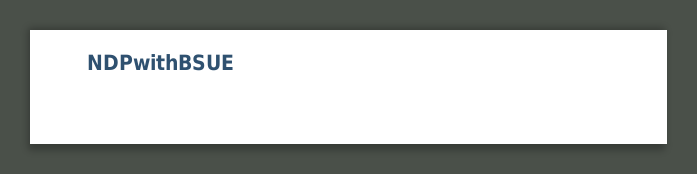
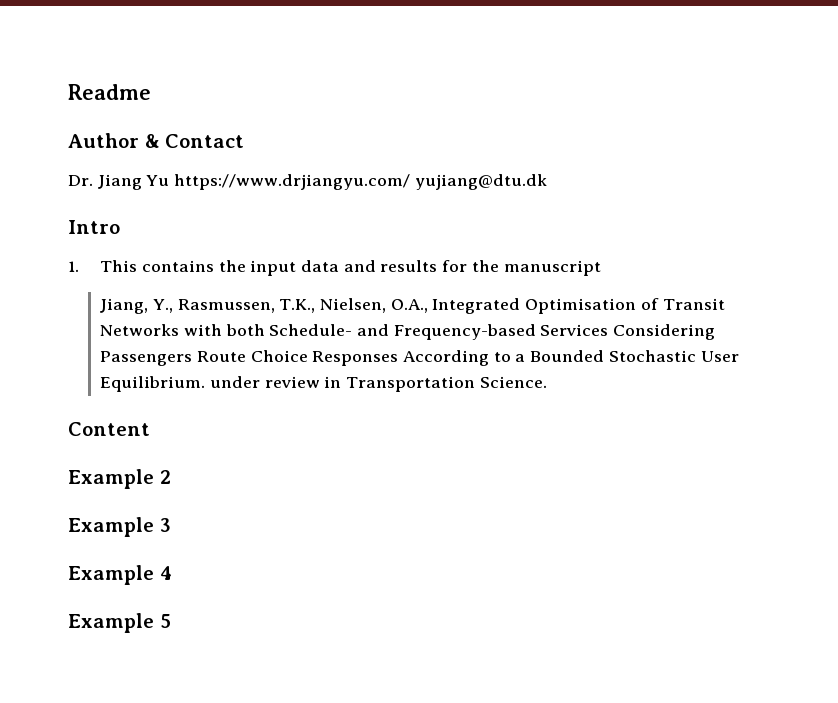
[87,54,234,71] NDPwithBSUE -> [68,84,151,100] [68,133,245,148] [68,174,547,190] [68,220,120,234] [68,260,601,276] [100,298,725,314] [100,324,716,340] [100,350,739,366] [100,376,547,392] [68,422,150,436] [68,469,171,489] [68,517,171,537] [68,565,172,585] [68,613,171,633] Readme // Author & Contact // Dr. Jiang Yu https://www.drjiangyu.com/ yujiang@dtu.dk // Intro // 1. This contains the input data and results for the manuscript // Jiang, Y., Rasmussen, T.K., Nielsen, O.A., Integrated Optimisation of Transit Networks with both Schedule- and Frequency-based Services Considering Passengers Route Choice Responses According to a Bounded Stochastic User Equilibrium. under review in Transportation Science. // Content // Example 2 // Example 3 // Example 4 // Example 5

